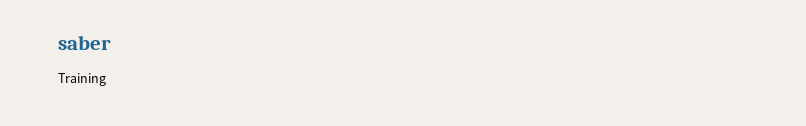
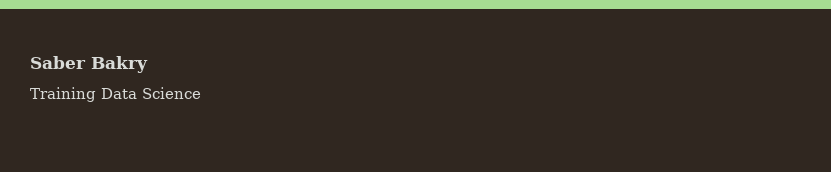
[58,35,111,50] saber -> [30,56,148,73] Saber Bakry
(106, 79) none -> [101,87,201,99] Data Science

